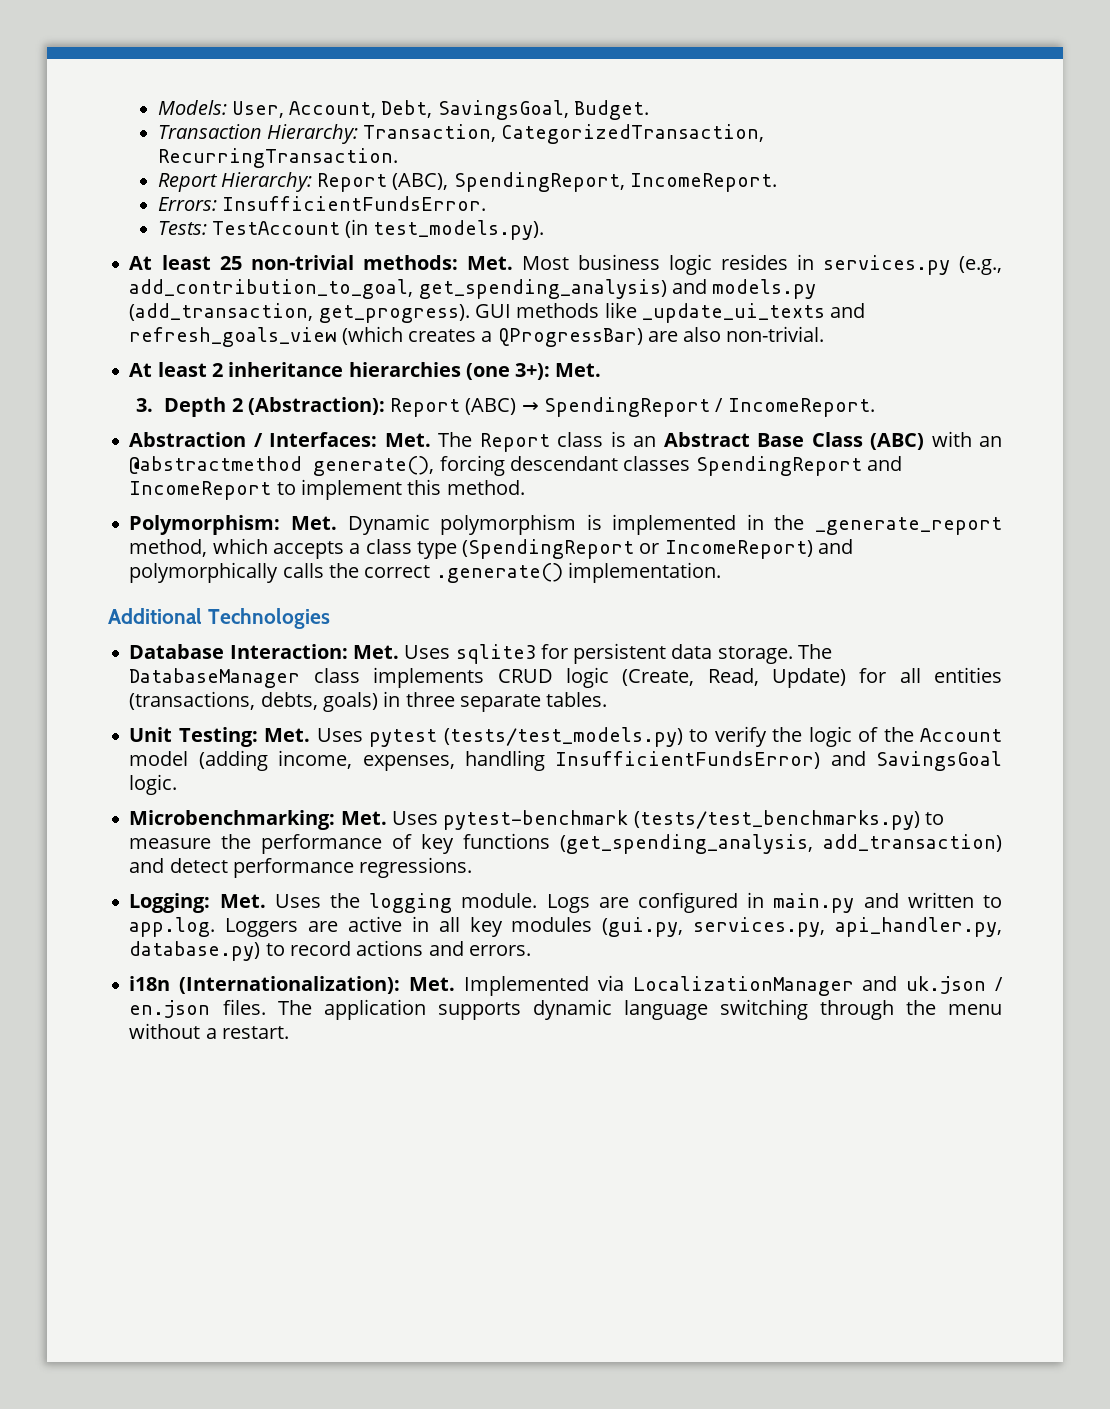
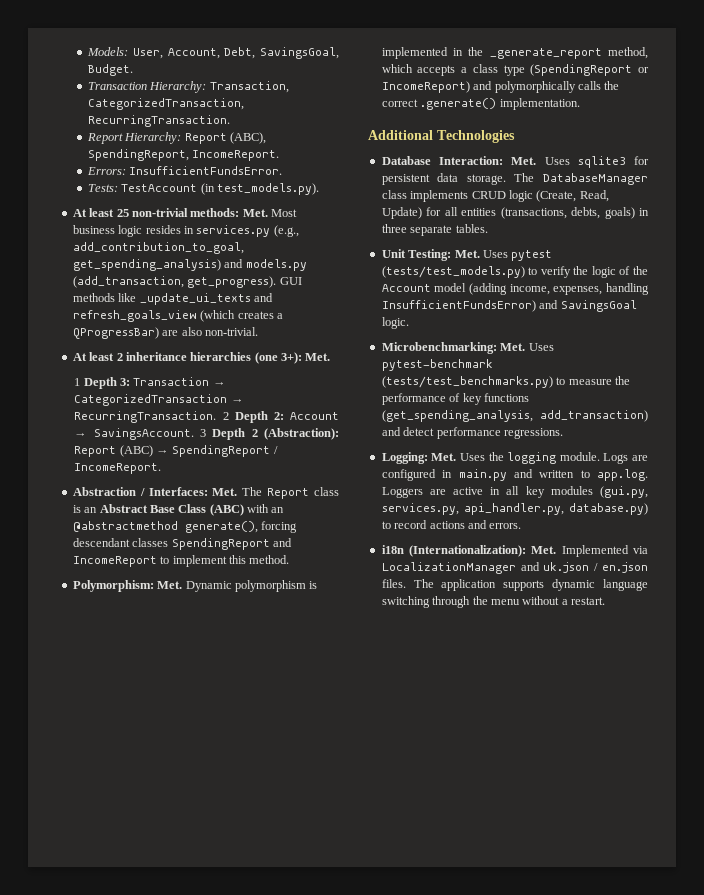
[136,398,154,412] 3. -> [74,377,226,389] [74,394,244,406] [74,411,339,423] [74,428,206,440] 1 Depth 3: Transaction → CategorizedTransaction → RecurringTransaction. 2 Depth 2: Account → SavingsAccount. 3

